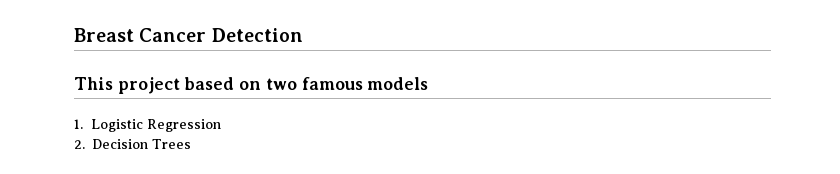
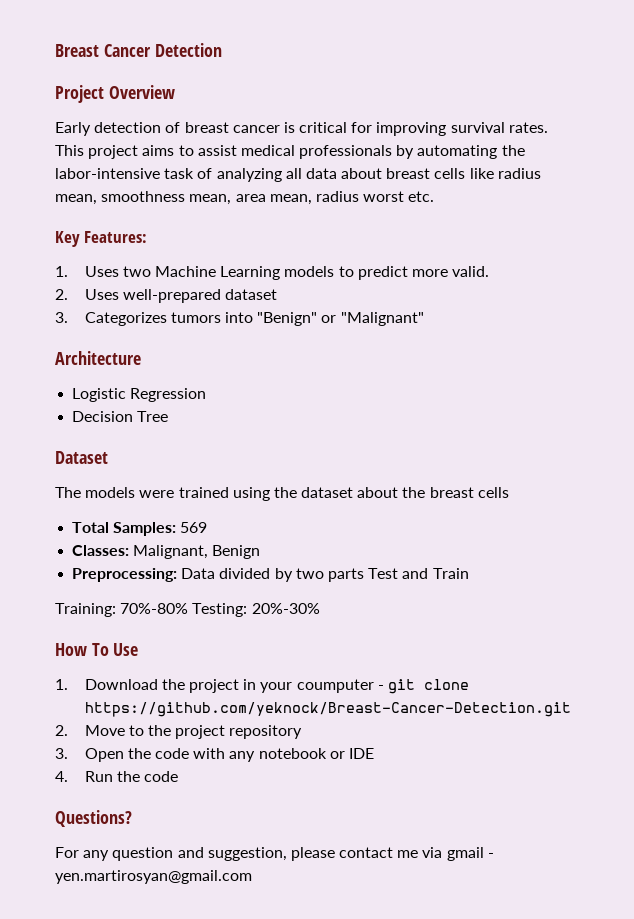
[74,77,429,94] [74,119,221,132] [74,139,191,149] This project based on two famous models // 1. Logistic Regression // 2. Decision Trees -> [55,85,175,103] [55,122,548,136] [55,145,525,159] [55,168,541,182] [55,191,435,205] [55,231,148,247] [55,266,490,280] [55,289,278,303] [55,312,424,326] [55,351,141,365] [72,388,207,402] [72,411,169,422] [55,451,108,464] [55,487,509,501] [72,522,208,536] [72,545,261,559] [72,568,469,582] [55,603,320,617] [55,643,139,656] [55,679,470,694] [84,702,571,717] [55,725,303,739] [55,748,375,762] [55,771,179,782] [55,810,132,827] [55,847,494,861] [55,870,252,884] Project Overview // Early detection of breast cancer is critical for improving survival rates. This project aims to assist medical professionals by automating the labor-intensive task of analyzing all data about breast cells like radius mean, smoothness mean, area mean, radius worst etc. // Key Features: // 1. Uses two Machine Learning models to predict more valid. // 2. Uses well-prepared dataset // 3. Categorizes tumors into "Benign" or "Malignant" // Architecture // Logistic Regression // Decision Tree // Dataset // The models were trained using the dataset about the breast cells // Total Samples: 569 // Classes: Malignant, Benign // Preprocessing: Data divided by two parts Test and Train // Training: 70%-80% Testing: 20%-30% // How To Use // 1. Download the project in your coumputer - git clone https://github.com/yeknock/Breast-Cancer-Detection.git // 2. Move to the project repository // 3. Open the code with any notebook or IDE // 4. Run the code // Questions? // For any question and suggestion, please contact me via gmail - yen.martirosyan@gmail.com

